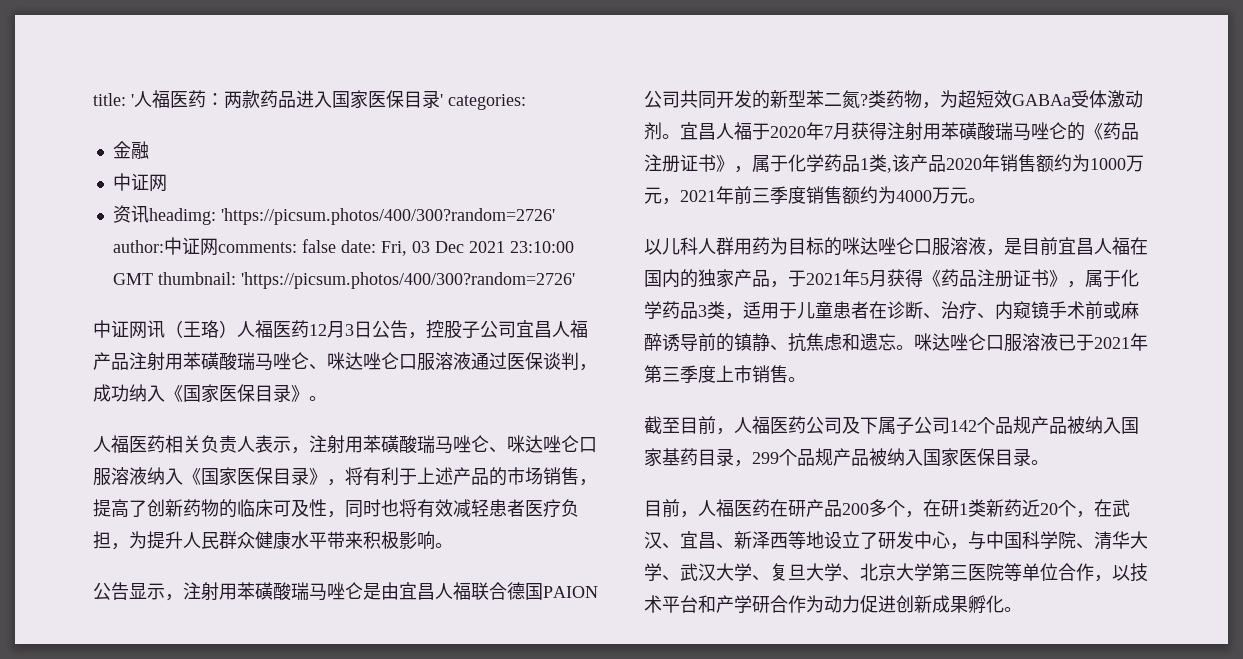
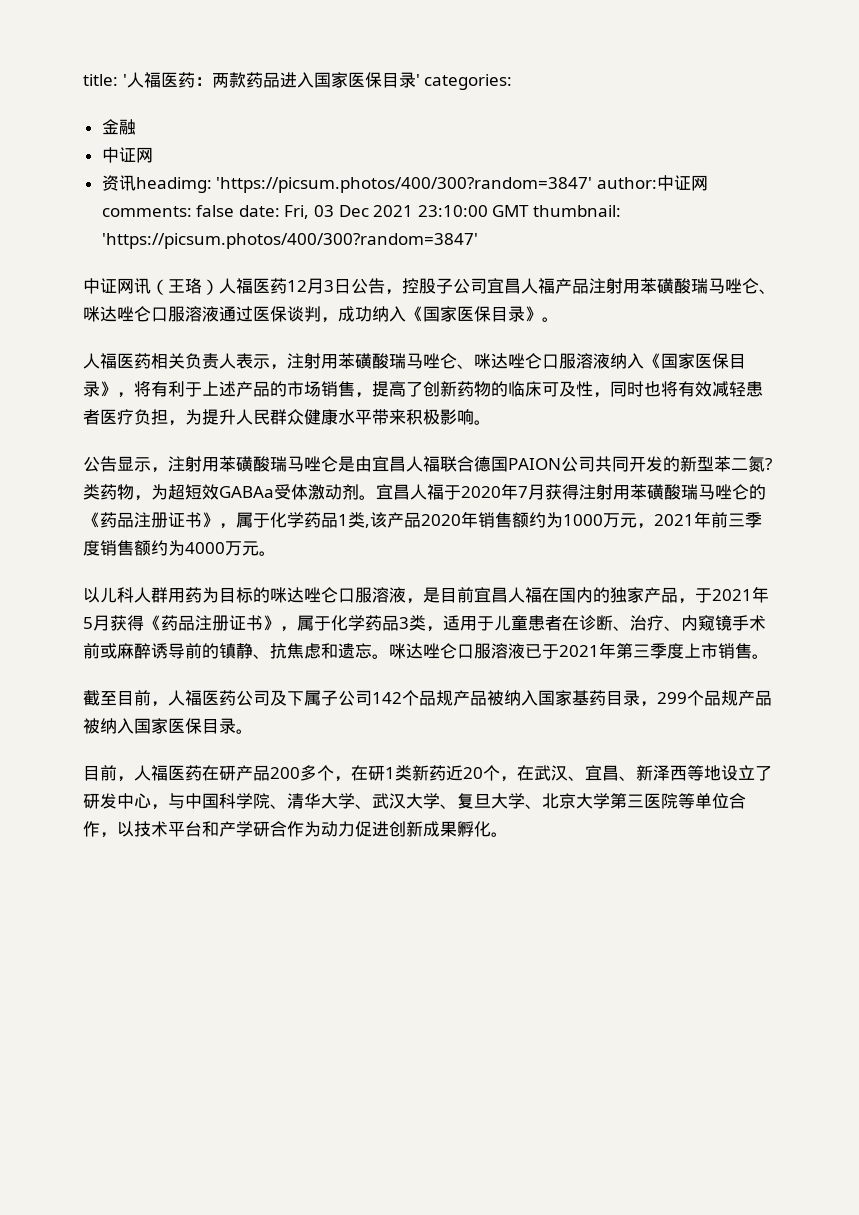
[220,208,555,225] 'https://picsum.photos/400/300?random=2726' -> [216,177,593,193] 'https://picsum.photos/400/300?random=3847'
[240,272,575,289] 'https://picsum.photos/400/300?random=2726' -> [101,233,478,249] 'https://picsum.photos/400/300?random=3847'

